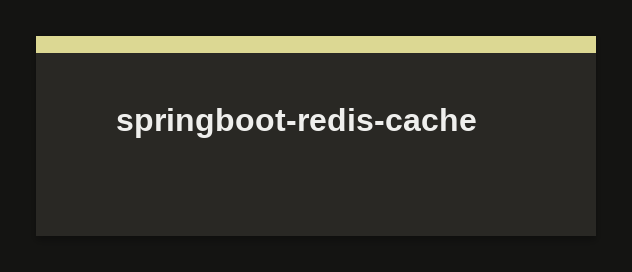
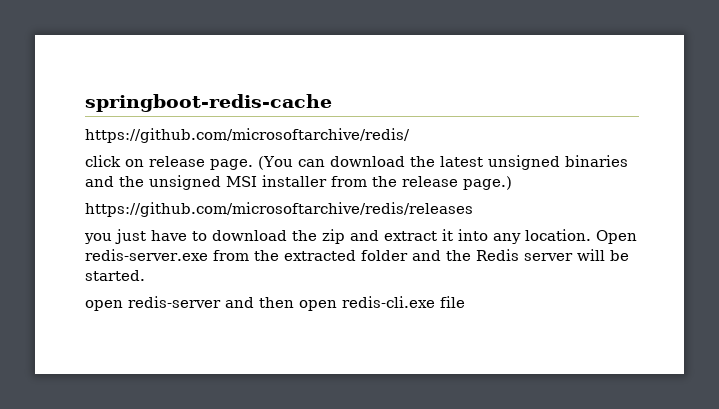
(477, 123) none -> [85,128,410,143] [85,155,628,170] [85,175,512,190] [85,202,473,217] [84,229,637,244] [85,249,629,261] [85,270,145,281] [85,296,465,311] // https://github.com/microsoftarchive/redis/ // click on release page. (You can download the latest unsigned binaries and the unsigned MSI installer from the release page.) // https://github.com/microsoftarchive/redis/releases // you just have to download the zip and extract it into any location. Open redis-server.exe from the extracted folder and the Redis server will be started. // open redis-server and then open redis-cli.exe file

